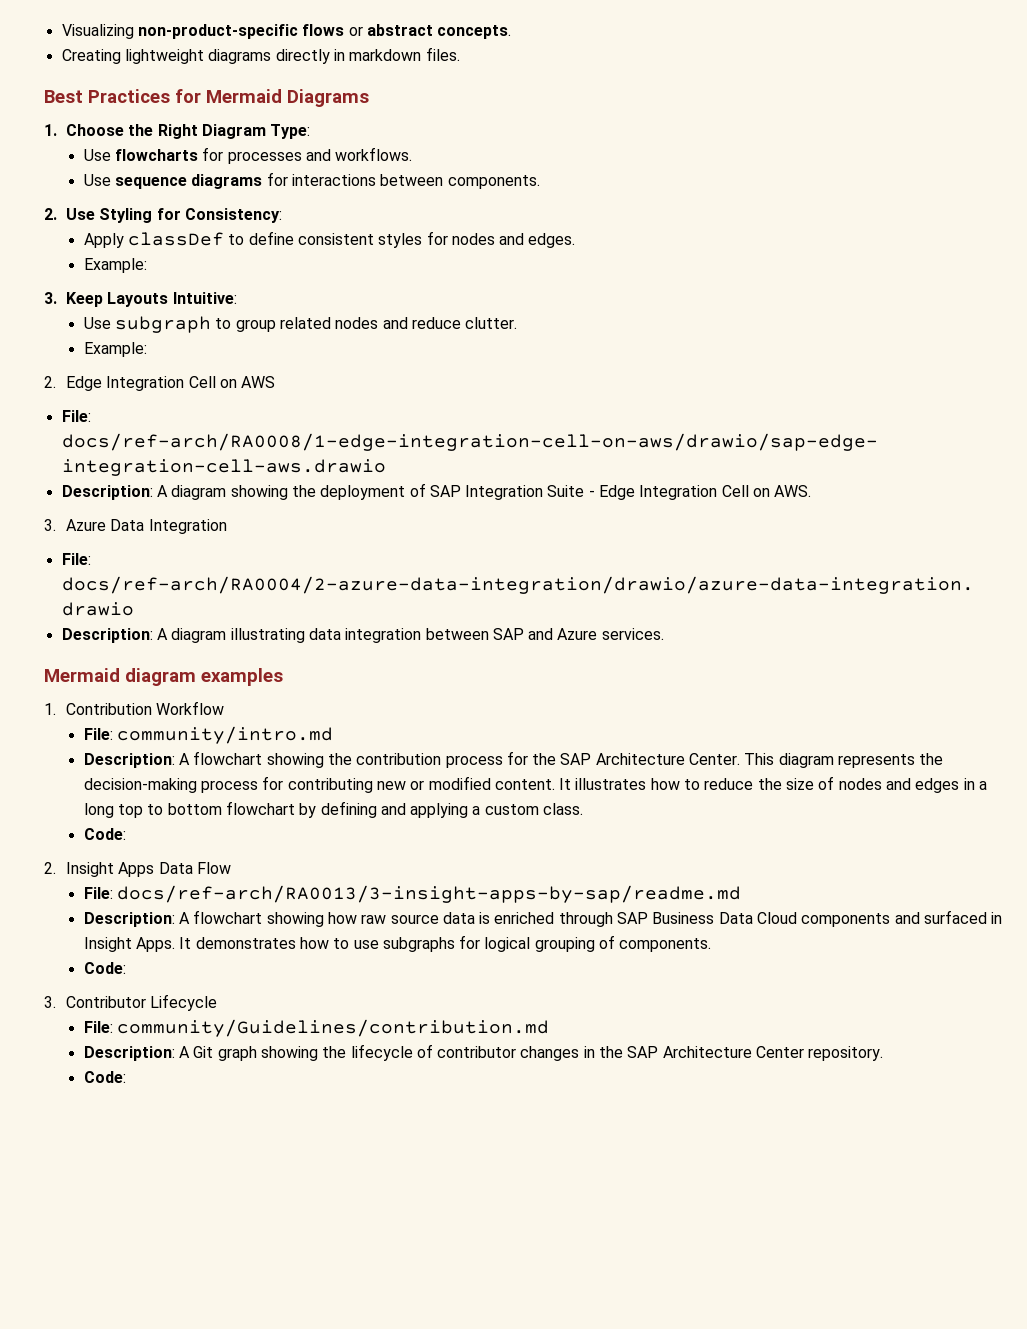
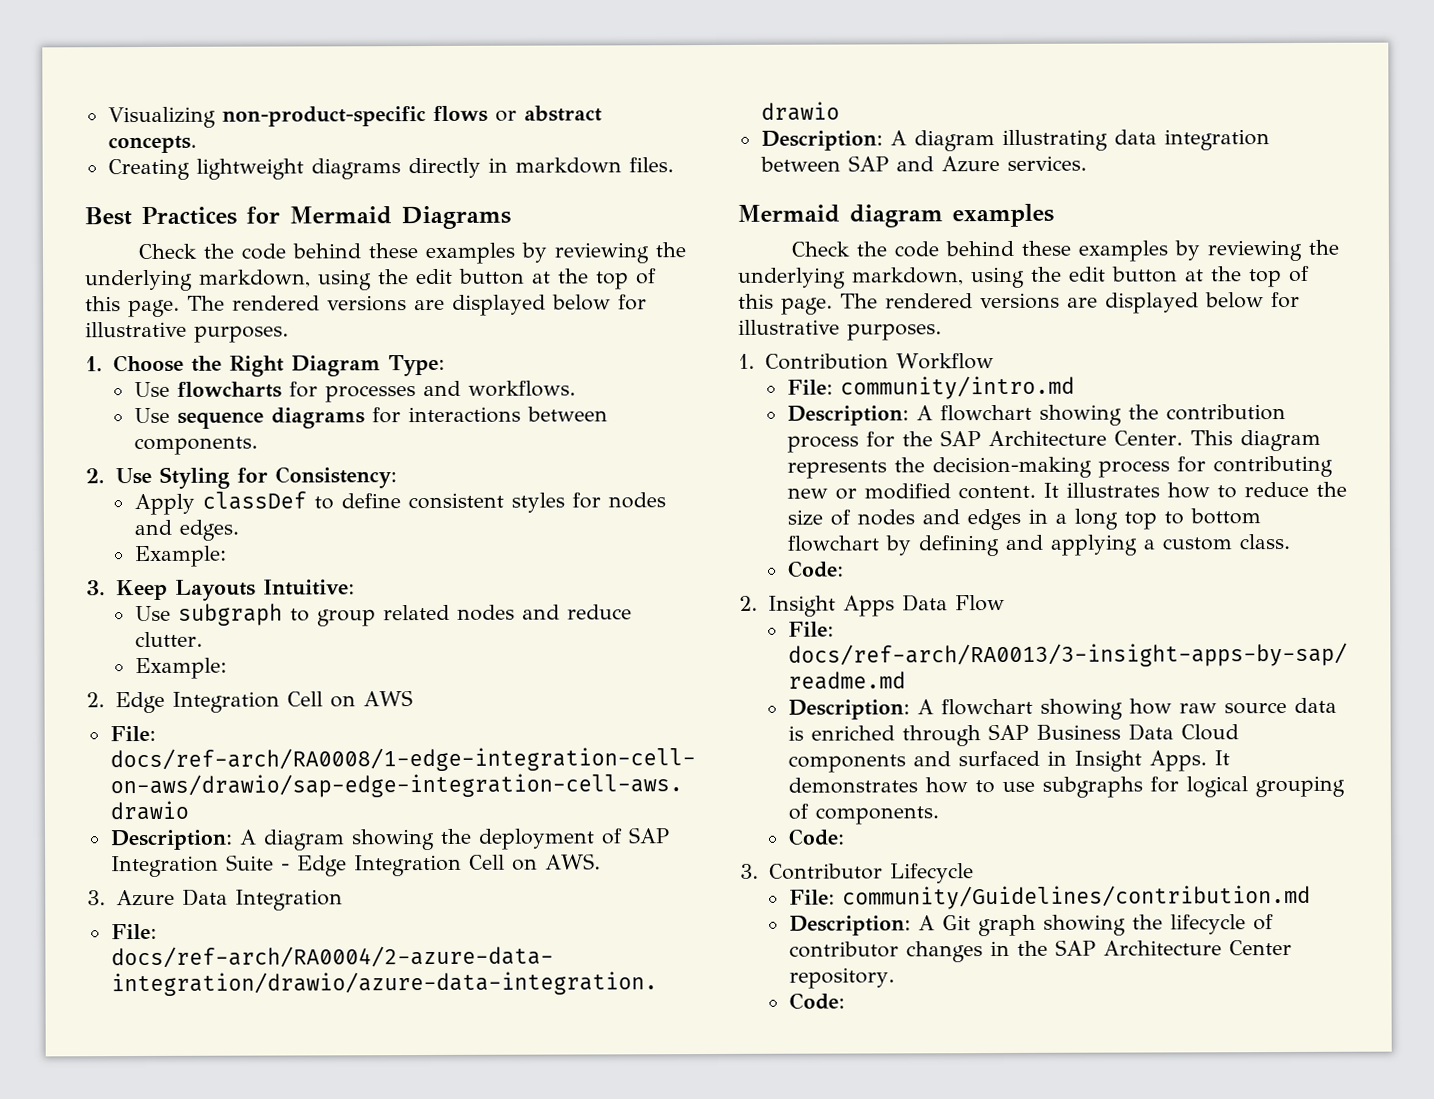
(369, 98) none -> [138,242,687,265] [85,268,657,292] [85,294,647,318] [85,321,289,343] // Check the code behind these examples by reviewing the underlying markdown, using the edit button at the top of this page. The rendered versions are displayed below for illustrative purposes.
(283, 677) none -> [791,239,1340,262] [738,265,1310,289] [738,291,1300,315] [738,319,942,341] // Check the code behind these examples by reviewing the underlying markdown, using the edit button at the top of this page. The rendered versions are displayed below for illustrative purposes.

